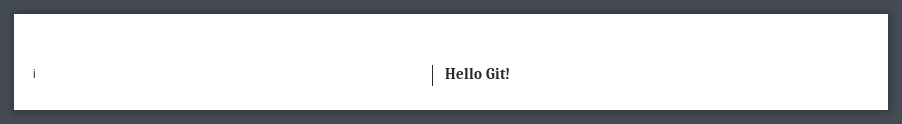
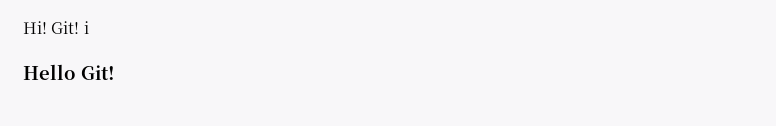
(33, 73) none -> [23,21,80,34] Hi! Git!

